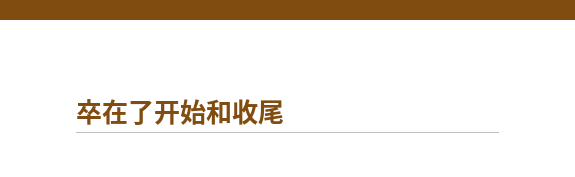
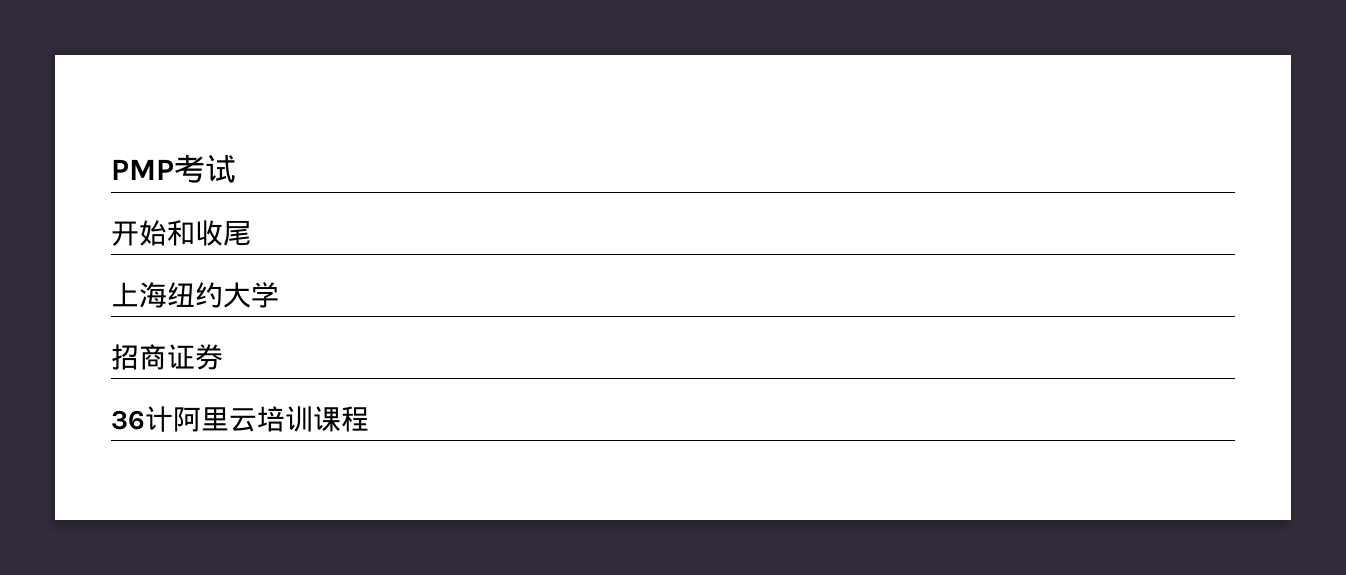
[76,99,154,125] 卒在了 -> [111,154,236,183] PMP考试 //
(284, 112) none -> [111,282,279,308] [111,344,223,370] [111,406,369,432] // 上海纽约大学 // 招商证券 // 36计阿里云培训课程

